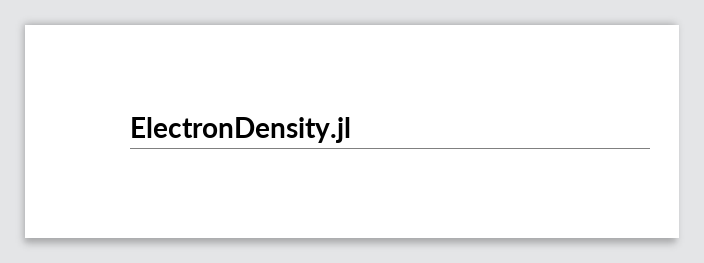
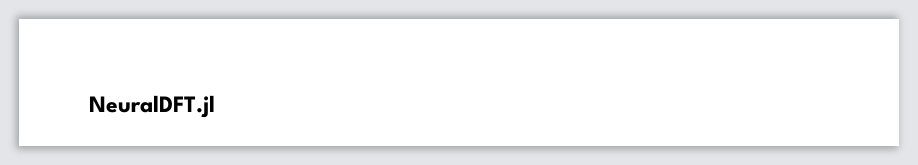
[130,117,351,143] ElectronDensity.jl -> [89,95,215,118] NeuralDFT.jl

